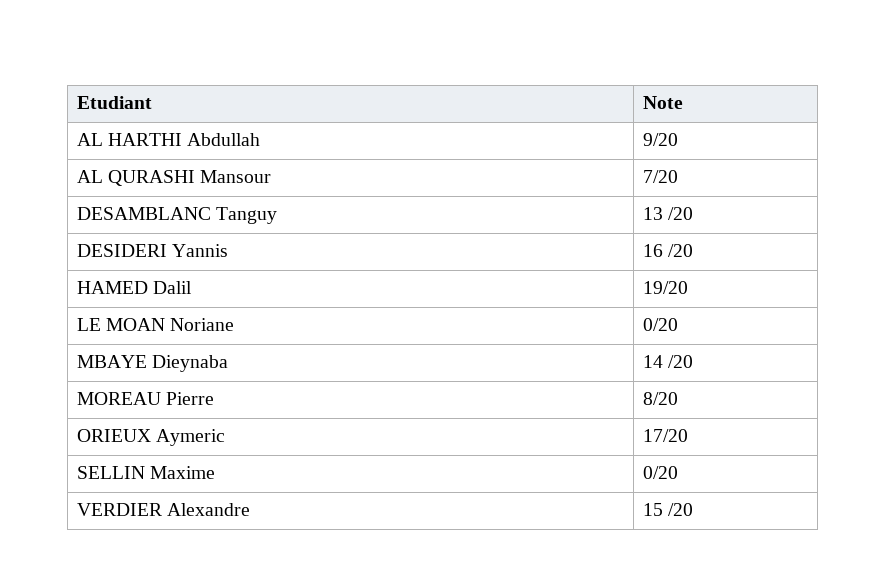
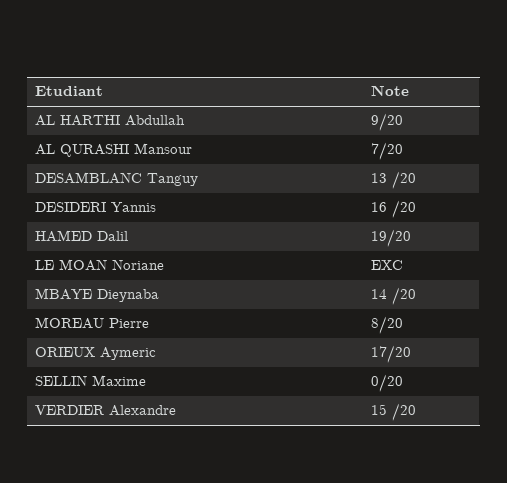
[642,318,678,331] 0/20 -> [370,260,403,270] EXC

